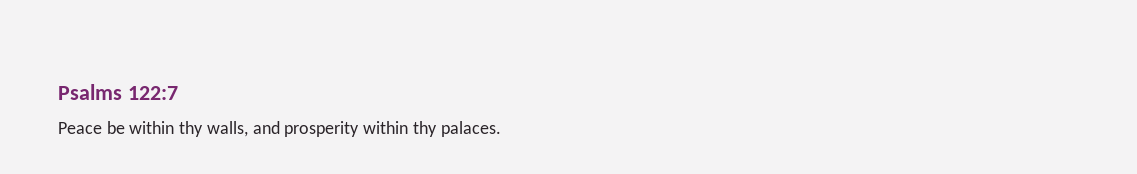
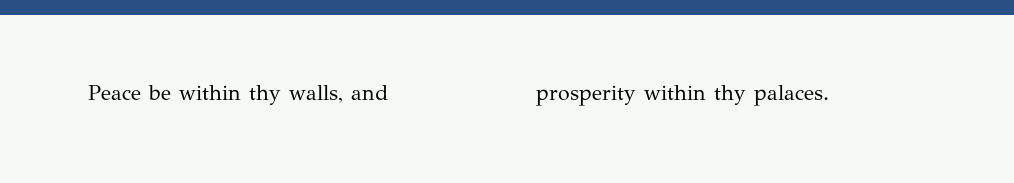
[58,84,178,100] Psalms 122:7 // -> (88, 92) none

